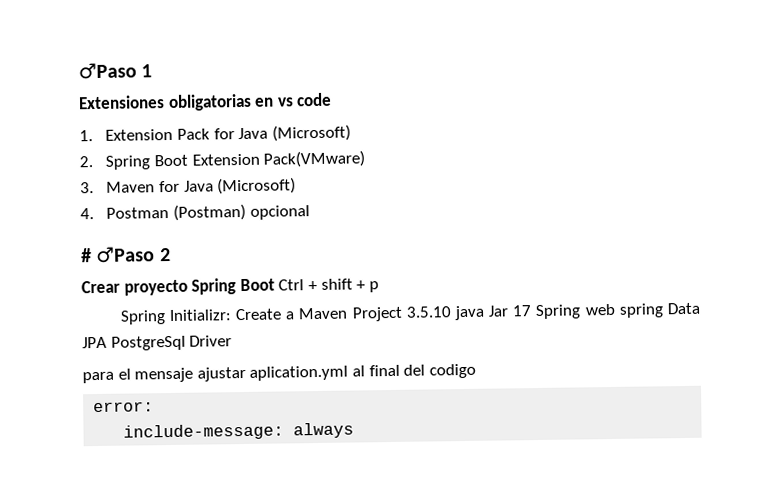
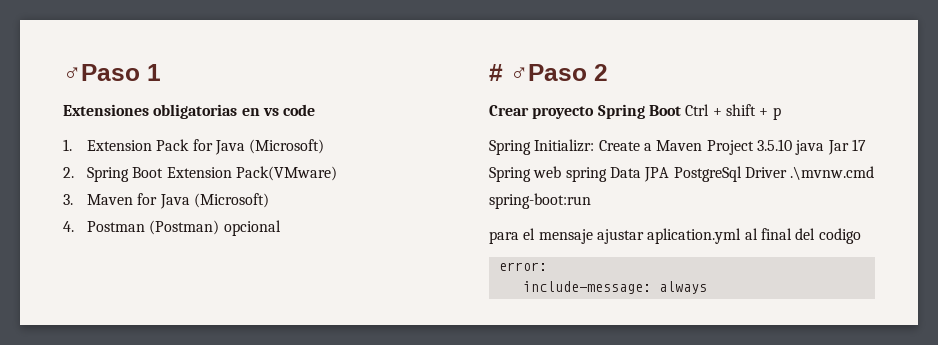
(233, 341) none -> [790,166,875,180] [489,193,591,209] .\mvnw.cmd spring-boot:run

